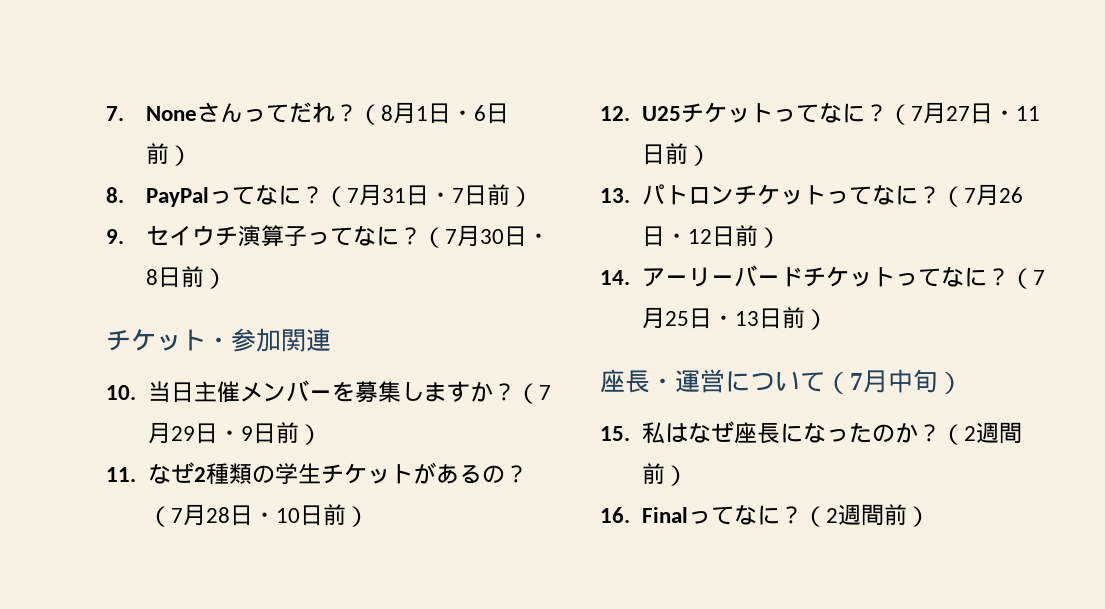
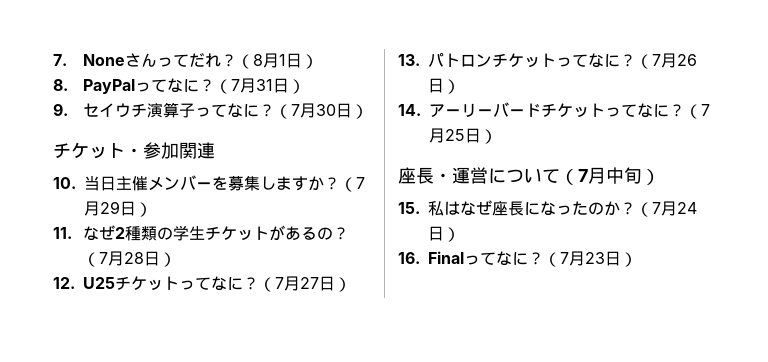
[451,103,510,124] [146,143,170,165] ・6日前 -> (303, 60) none
[429,184,511,206] ・7日前 -> (290, 85) none
[527,233,551,244] [146,266,205,288] ・8日前 -> (353, 110) none
[217,422,299,444] ・9日前 -> (136, 208) none
[252,504,346,526] ・10日前 -> (161, 258) none
[992,106,1040,121] [641,143,688,165] ・11日前 -> (336, 283) none
[664,225,758,247] ・12日前 -> (445, 85) none
[711,307,805,329] ・13日前 -> (481, 135) none
[963,422,1022,444] [641,463,665,485] 2週間前 -> [652,201,698,216] [428,226,445,241] 7月24日
[825,504,907,526] 2週間前 -> [560,251,622,266] 7月23日

